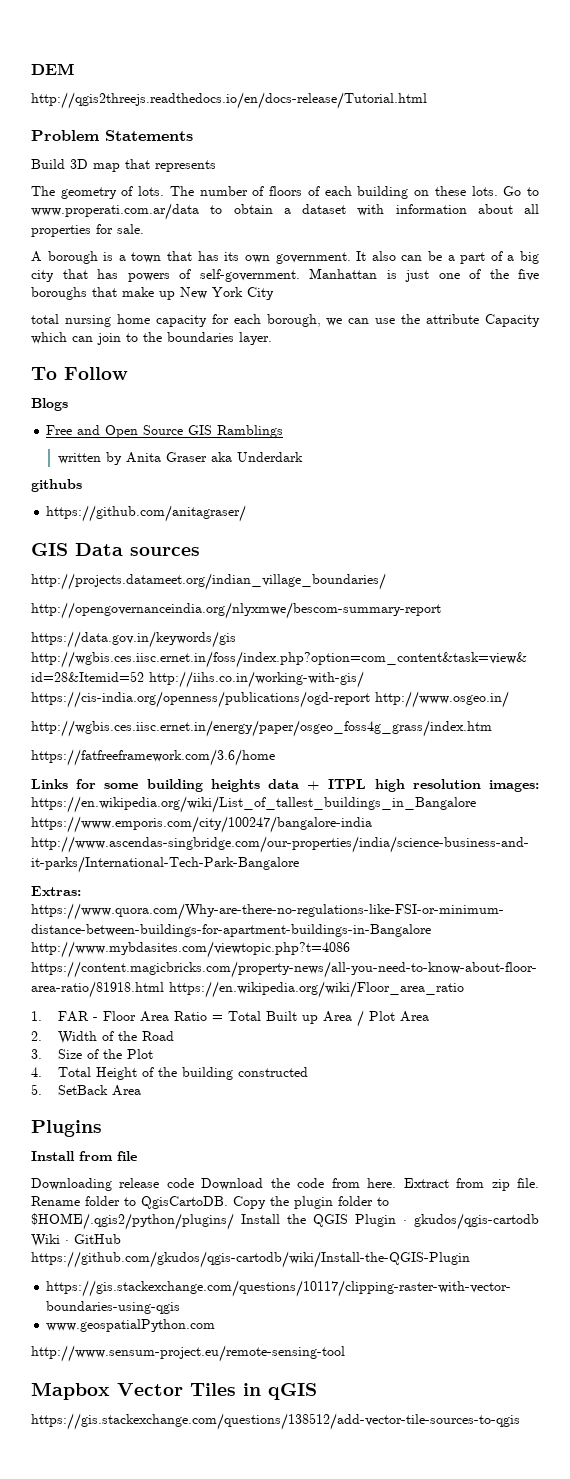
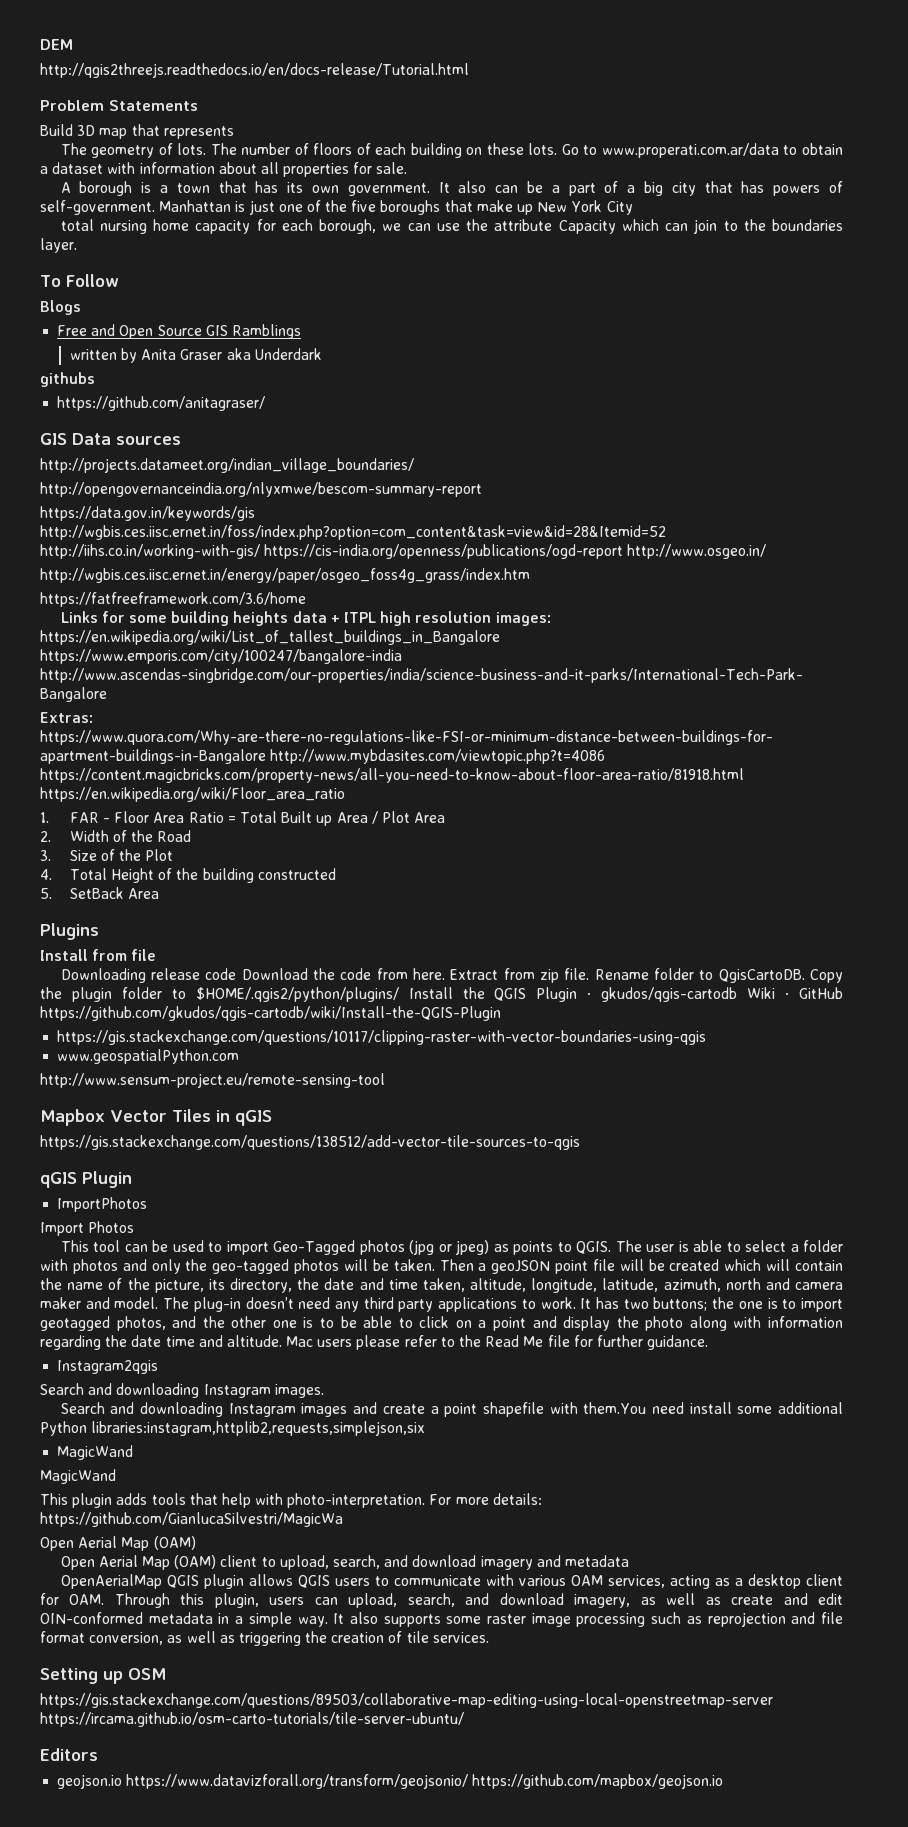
(520, 1421) none -> [40,1171,132,1188] [57,1197,148,1212] [40,1221,135,1236] [60,1240,843,1255] [40,1259,844,1274] [40,1278,843,1293] [40,1297,843,1312] [40,1316,843,1331] [40,1335,709,1350] [57,1360,159,1374] [40,1383,324,1398] [60,1402,843,1417] [40,1421,426,1436] [57,1445,134,1460] [40,1469,116,1484] [40,1493,542,1508] [40,1512,343,1527] [40,1536,196,1551] [60,1555,629,1570] [60,1574,843,1589] [40,1593,844,1608] [40,1612,844,1627] [40,1631,489,1646] [40,1668,166,1684] [40,1693,773,1708] [40,1712,464,1727] [40,1748,98,1761] [57,1774,724,1789] // qGIS Plugin // ImportPhotos // Import Photos // This tool can be used to import Geo-Tagged photos (jpg or jpeg) as points to QGIS. The user is able to select a folder with photos and only the geo-tagged photos will be taken. Then a geoJSON point file will be created which will contain the name of the picture, its directory, the date and time taken, altitude, longitude, latitude, azimuth, north and camera maker and model. The plug-in doesn’t need any third party applications to work. It has two buttons; the one is to import geotagged photos, and the other one is to be able to click on a point and display the photo along with information regarding the date time and altitude. Mac users please refer to the Read Me file for further guidance. // Instagram2qgis // Search and downloading Instagram images. // Search and downloading Instagram images and create a point shapefile with them.You need install some additional Python libraries:instagram,httplib2,requests,simplejson,six // MagicWand // MagicWand // This plugin adds tools that help with photo-interpretation. For more details: https://github.com/GianlucaSilvestri/MagicWa // Open Aerial Map (OAM) // Open Aerial Map (OAM) client to upload, search, and download imagery and metadata // OpenAerialMap QGIS plugin allows QGIS users to communicate with various OAM services, acting as a desktop client for OAM. Through this plugin, users can upload, search, and download imagery, as well as create and edit OIN-conformed metadata in a simple way. It also supports some raster image processing such as reprojection and file format conversion, as well as triggering the creation of tile services. // Setting up OSM // https://gis.stackexchange.com/questions/89503/collaborative-map-editing-using-local-openstreetmap-server https://ircama.github.io/osm-carto-tutorials/tile-server-ubuntu/ // Editors // geojson.io https://www.datavizforall.org/transform/geojsonio/ https://github.com/mapbox/geojson.io

